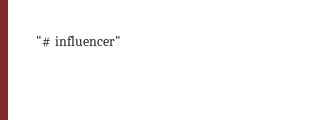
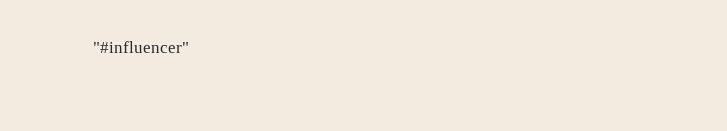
[36,35,121,47] "# influencer" -> [93,41,189,53] "#influencer"

